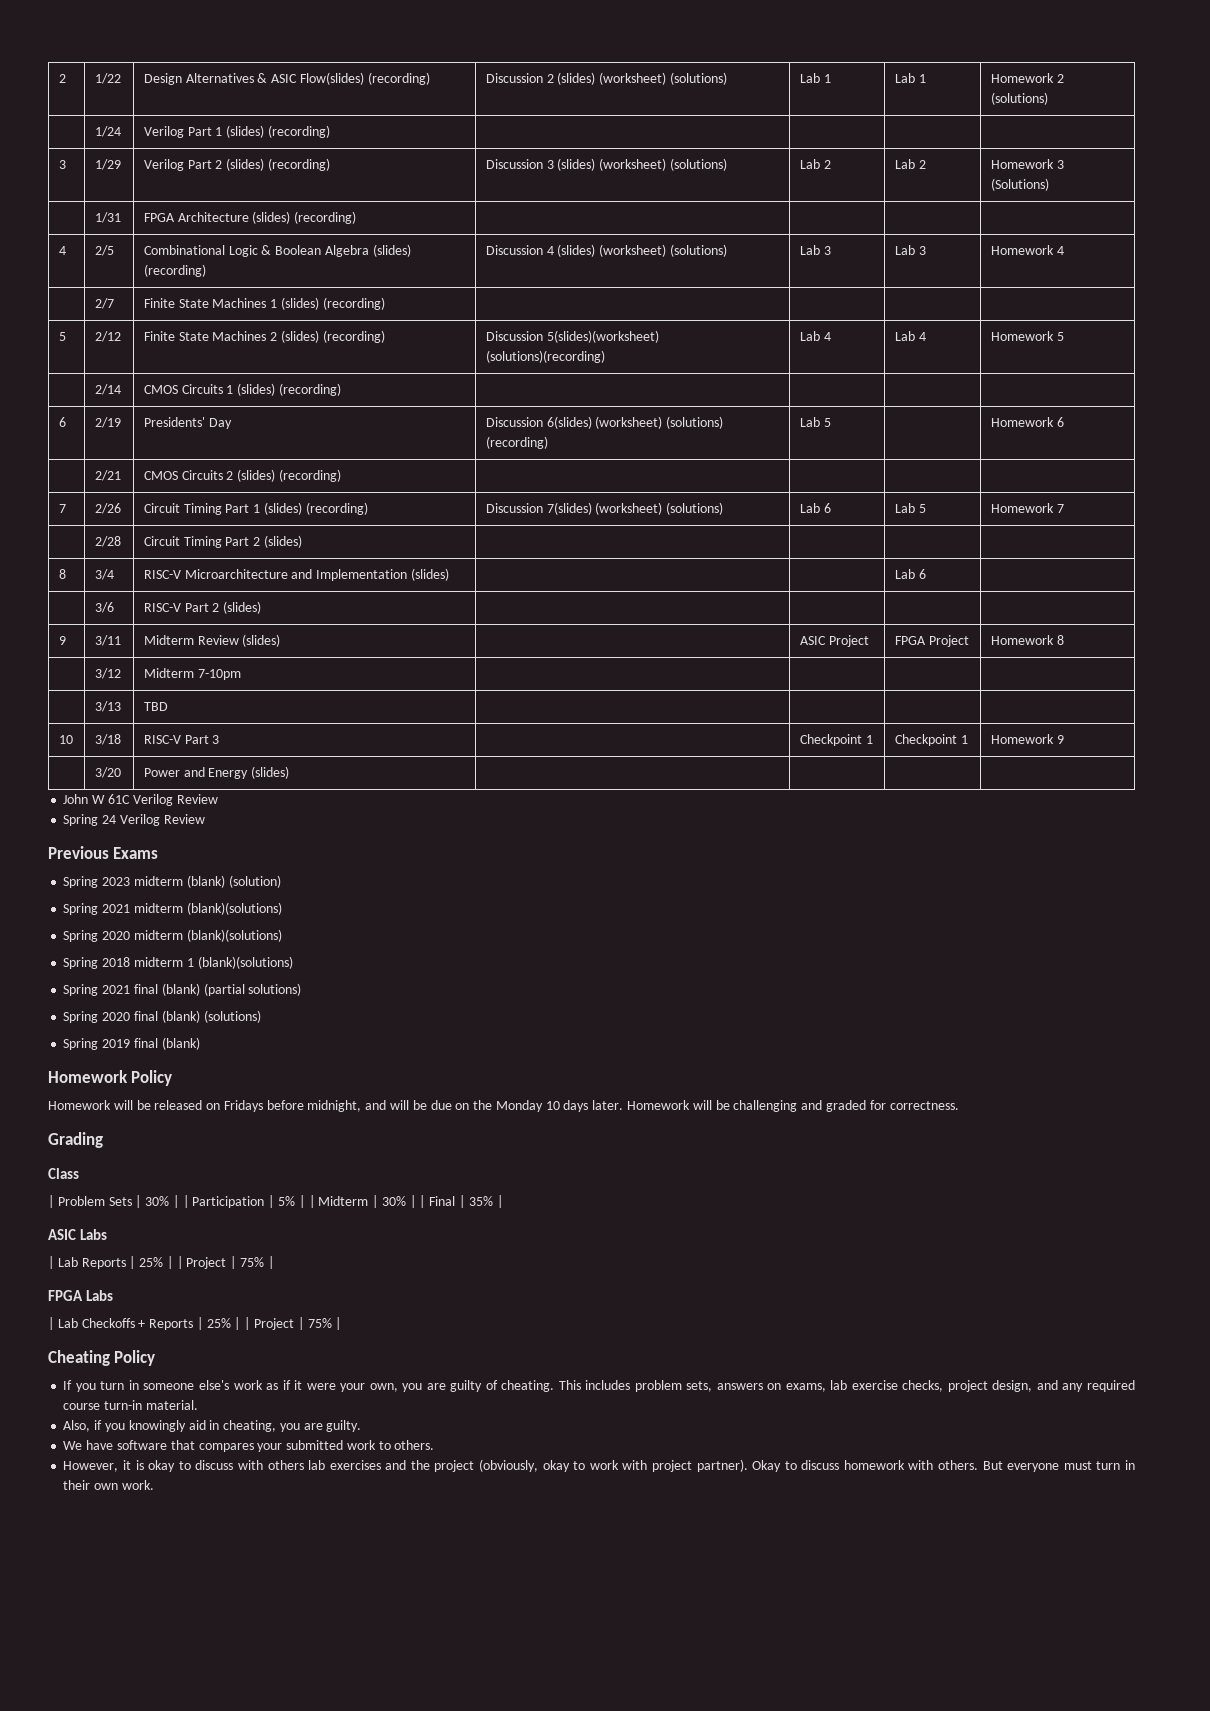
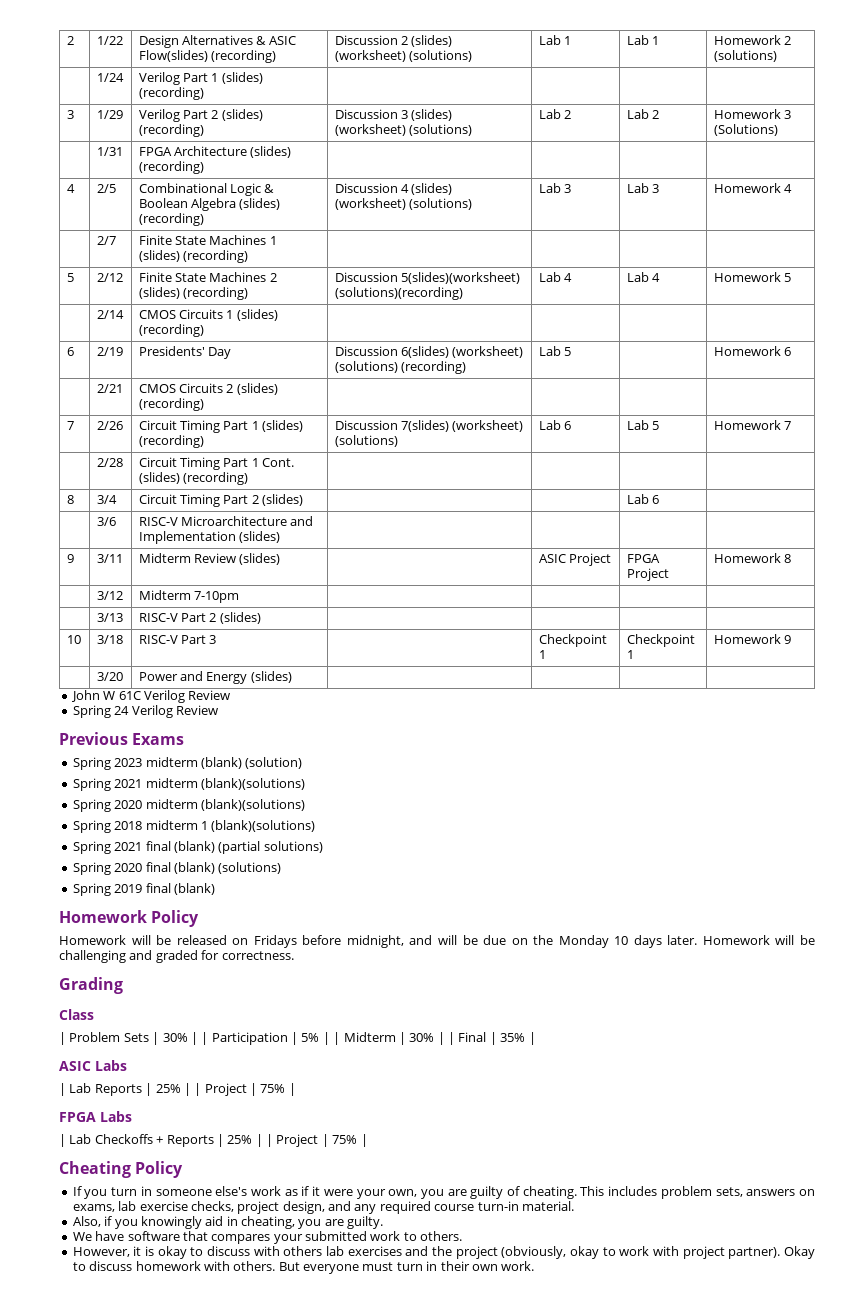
[253,535,302,548] 2 (slides) -> [251,458,295,467] [138,472,249,485] 1 Cont. (slides) (recording)
[143,569,408,581] RISC-V Microarchitecture and Implementation -> [138,494,259,507] Circuit Timing Part 2
[184,603,220,612] Part 2 -> [181,516,314,526] [138,531,236,544] Microarchitecture and Implementation
[143,702,168,711] TBD -> [138,612,261,624] RISC-V Part 2 (slides)

